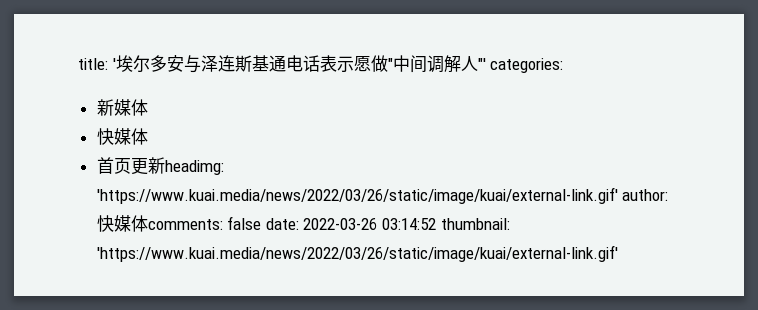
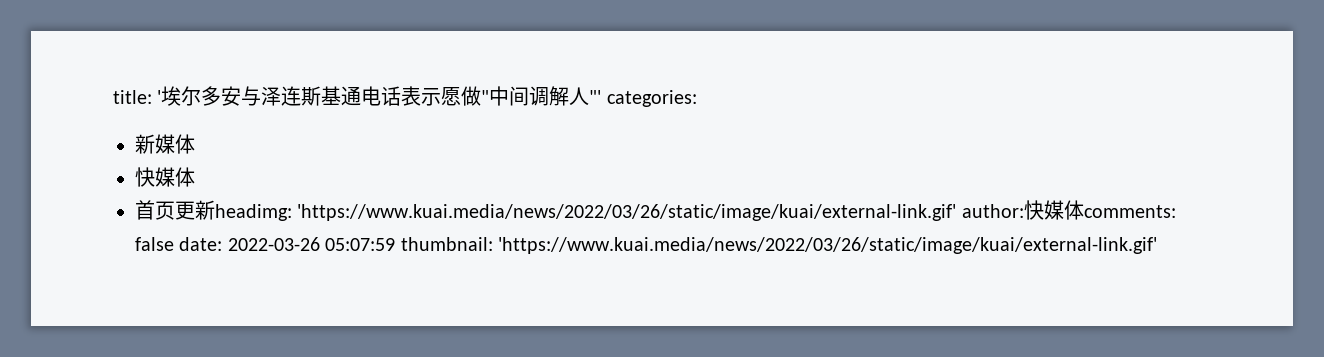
[382,218,437,230] 03:14:52 -> [325,238,396,251] 05:07:59

